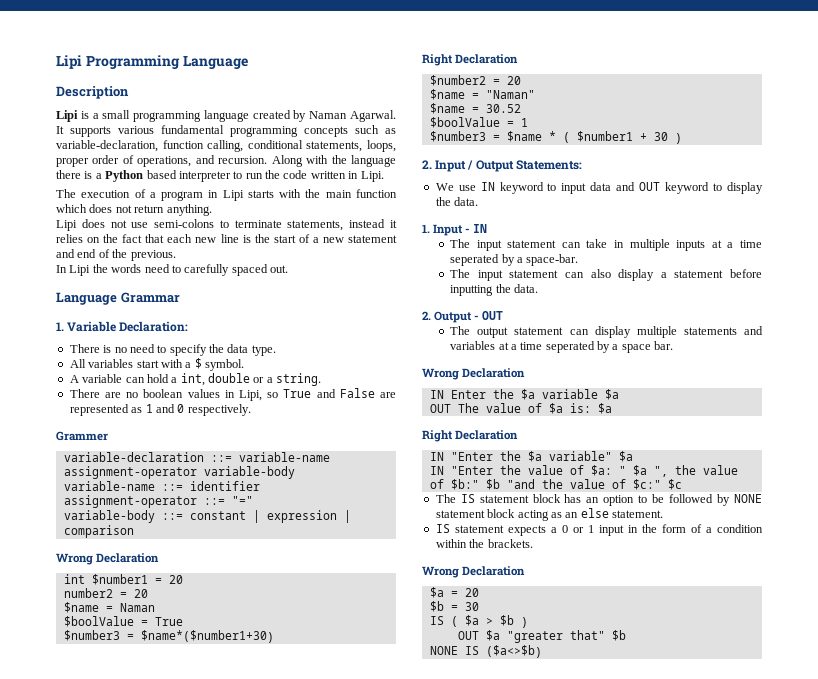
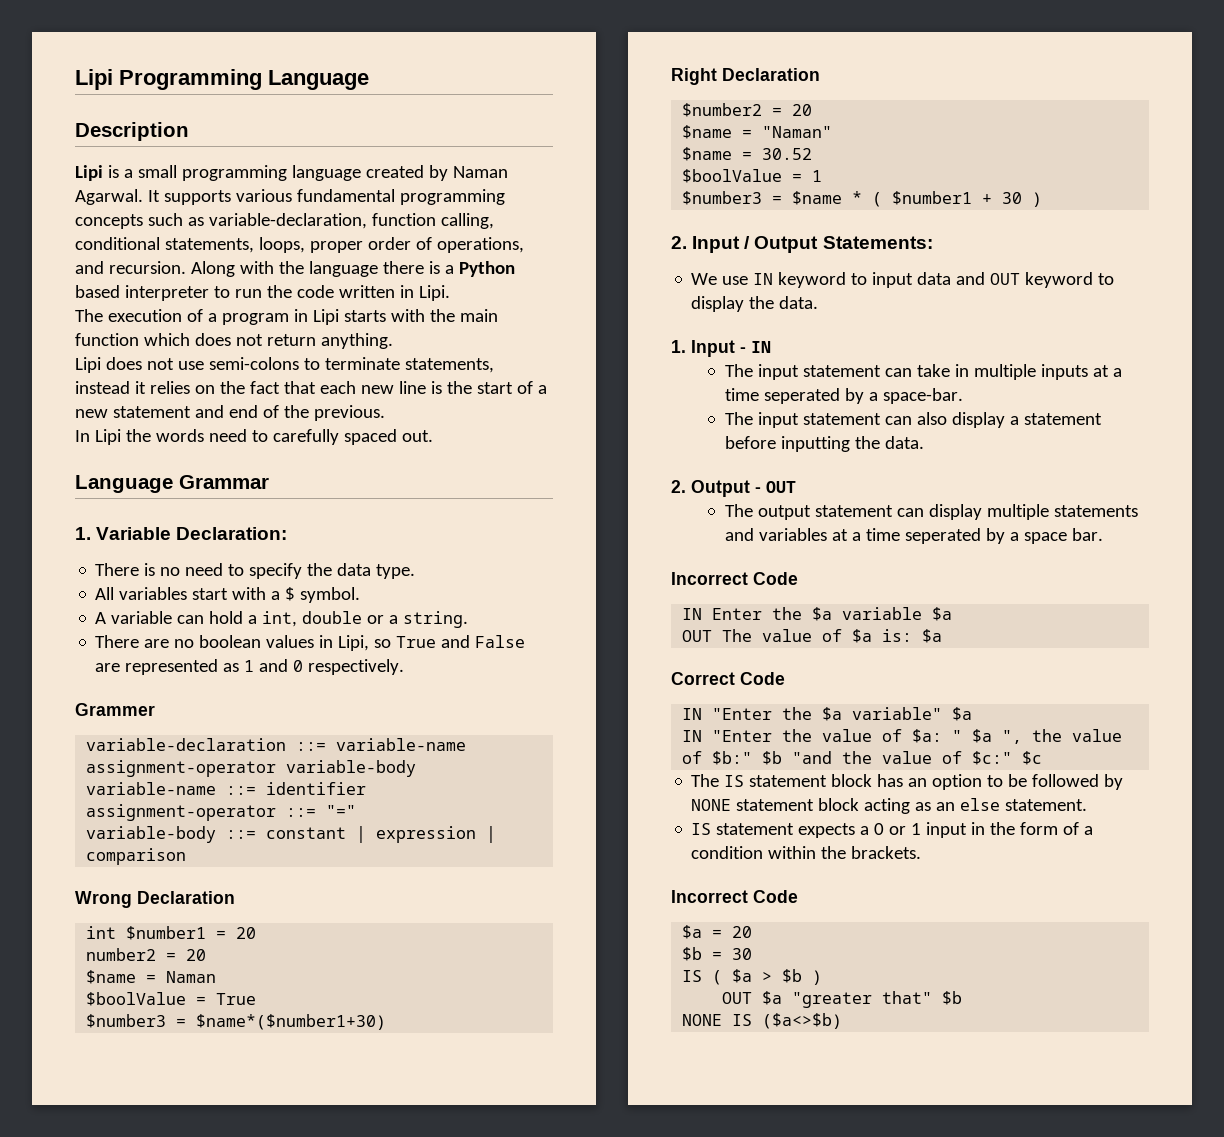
[422,368,526,380] Wrong Declaration -> [671,572,798,585] Incorrect Code
[422,430,519,442] Right Declaration -> [671,672,785,685] Correct Code
[422,566,526,578] Wrong Declaration -> [671,890,798,903] Incorrect Code

